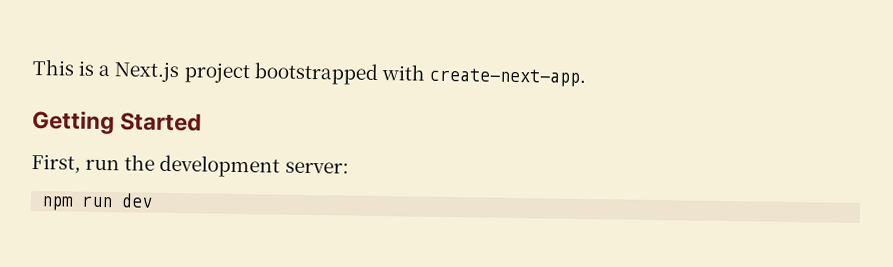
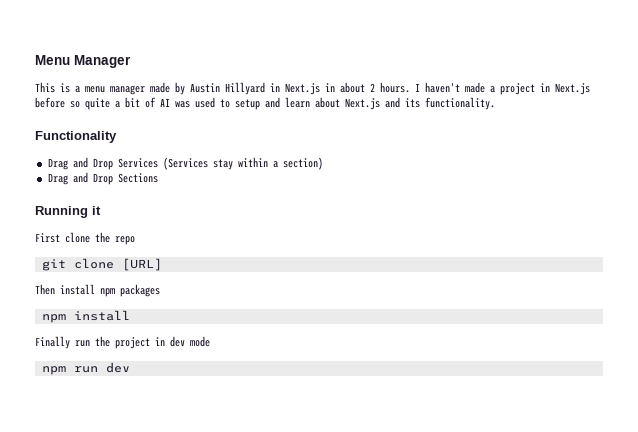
(32, 67) none -> [35,55,131,68] Menu Manager //
[114,61,586,88] [31,109,203,135] [31,153,349,178] Next.js project bootstrapped with create-next-app. // Getting Started // First, run the development server: -> [85,82,590,95] [35,97,495,110] [35,131,117,143] [47,157,323,170] [47,172,158,185] [35,206,101,218] [35,232,135,245] [41,258,162,271] [35,284,160,297] [41,310,130,323] [35,336,210,349] menu manager made by Austin Hillyard in Next.js in about 2 hours. I haven't made a project in Next.js before so quite a bit of AI was used to setup and learn about Next.js and its functionality. // Functionality // Drag and Drop Services (Services stay within a section) // Drag and Drop Sections // Running it // First clone the repo // git clone [URL] // Then install npm packages // npm install // Finally run the project in dev mode

